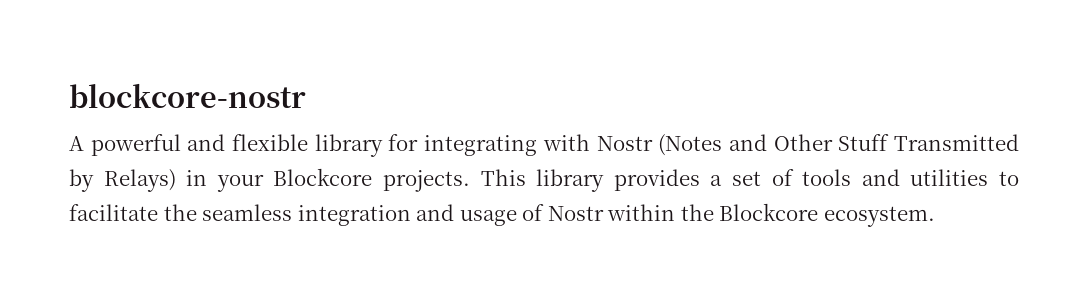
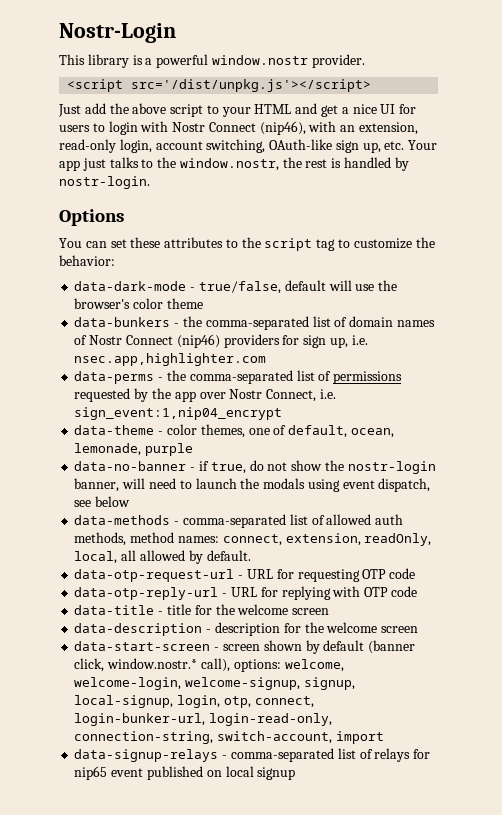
[69,83,306,108] [69,134,1020,157] [69,168,1020,192] [69,203,935,227] blockcore-nostr // A powerful and flexible library for integrating with Nostr (Notes and Other Stuff Transmitted by Relays) in your Blockcore projects. This library provides a set of tools and utilities to facilitate the seamless integration and usage of Nostr within the Blockcore ecosystem. -> [59,23,176,43] [59,54,365,68] [67,79,372,92] [58,103,417,117] [59,121,419,135] [59,139,438,153] [59,157,409,171] [59,176,150,189] [59,209,124,226] [59,237,435,251] [59,255,115,266] [74,280,398,294] [74,298,203,309] [74,316,435,330] [74,334,368,348] [74,353,267,366] [74,370,403,384] [74,388,336,402] [74,407,283,420] [74,424,394,438] [74,443,194,456] [74,460,436,474] [74,478,431,492] [74,496,131,507] [74,514,404,528] [74,532,432,546] [74,550,251,564] [74,568,416,582] [74,586,417,600] [74,604,330,615] [74,622,419,636] [74,640,416,654] [74,658,344,672] [74,677,355,690] [74,695,314,708] [74,713,333,726] [74,731,384,744] [74,748,431,762] [74,766,296,780] Nostr-Login // This library is a powerful window.nostr provider. // <script src='/dist/unpkg.js'></script> // Just add the above script to your HTML and get a nice UI for users to login with Nostr Connect (nip46), with an extension, read-only login, account switching, OAuth-like sign up, etc. Your app just talks to the window.nostr, the rest is handled by nostr-login. // Options // You can set these attributes to the script tag to customize the behavior: // data-dark-mode - true/false, default will use the browser's color theme // data-bunkers - the comma-separated list of domain names of Nostr Connect (nip46) providers for sign up, i.e. nsec.app,highlighter.com // data-perms - the comma-separated list of permissions requested by the app over Nostr Connect, i.e. sign_event:1,nip04_encrypt // data-theme - color themes, one of default, ocean, lemonade, purple // data-no-banner - if true, do not show the nostr-login banner, will need to launch the modals using event dispatch, see below // data-methods - comma-separated list of allowed auth methods, method names: connect, extension, readOnly, local, all allowed by default. // data-otp-request-url - URL for requesting OTP code // data-otp-reply-url - URL for replying with OTP code // data-title - title for the welcome screen // data-description - description for the welcome screen // data-start-screen - screen shown by default (banner click, window.nostr.* call), options: welcome, welcome-login, welcome-signup, signup, local-signup, login, otp, connect, login-bunker-url, login-read-only, connection-string, switch-account, import // data-signup-relays - comma-separated list of relays for nip65 event published on local signup

